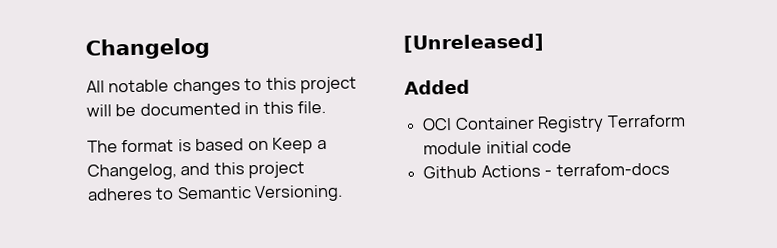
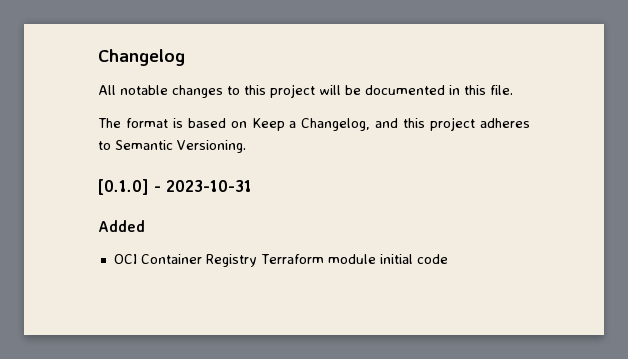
[403,33,544,53] [Unreleased] -> [98,179,252,195] [0.1.0] - 2023-10-31
[423,162,670,179] // Github Actions - terrafom-docs -> (448, 259) none

